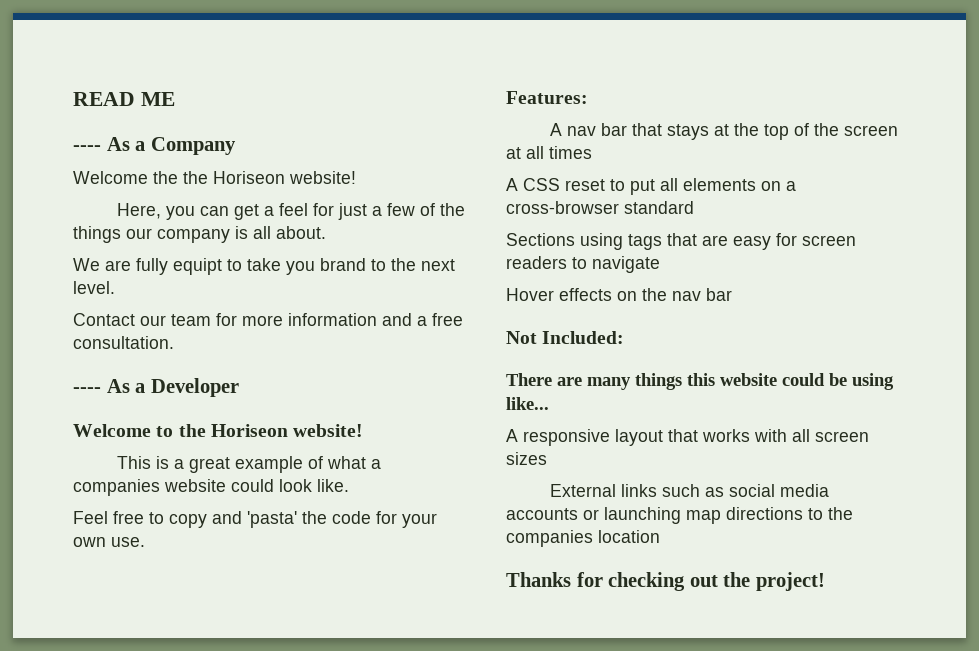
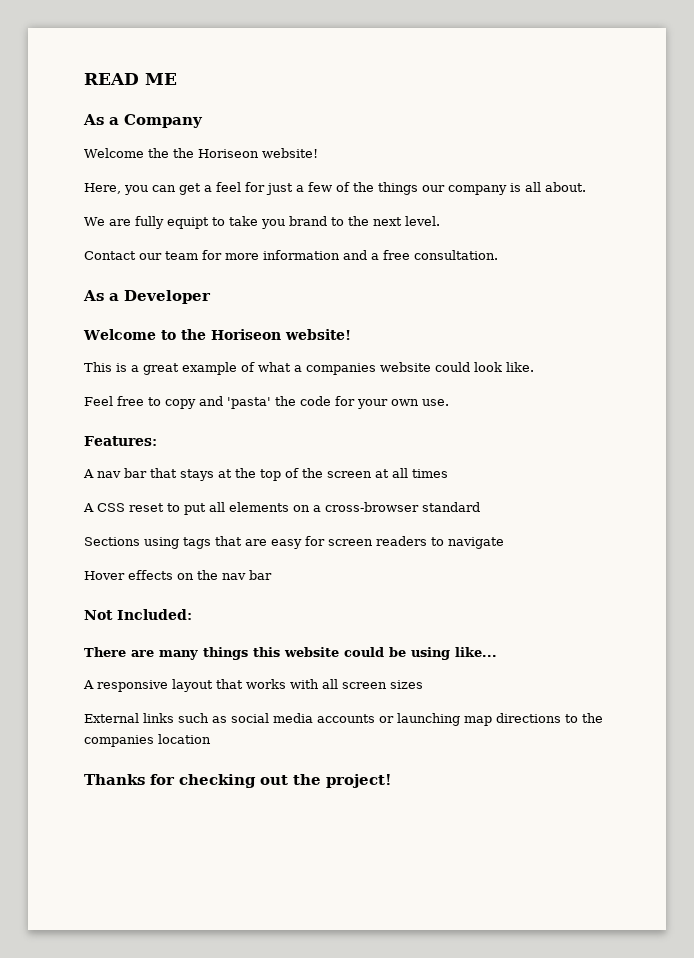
[73,145,101,151] ---- -> (177, 79) none
[73,387,101,393] ---- -> (498, 255) none

